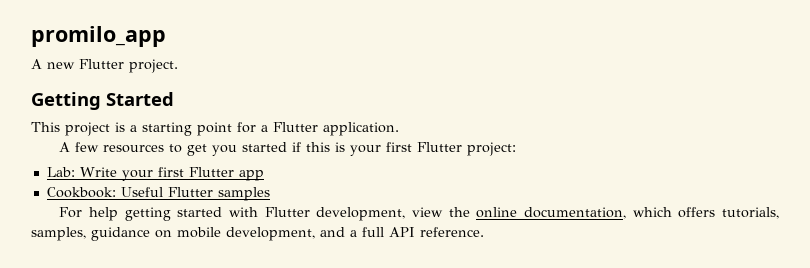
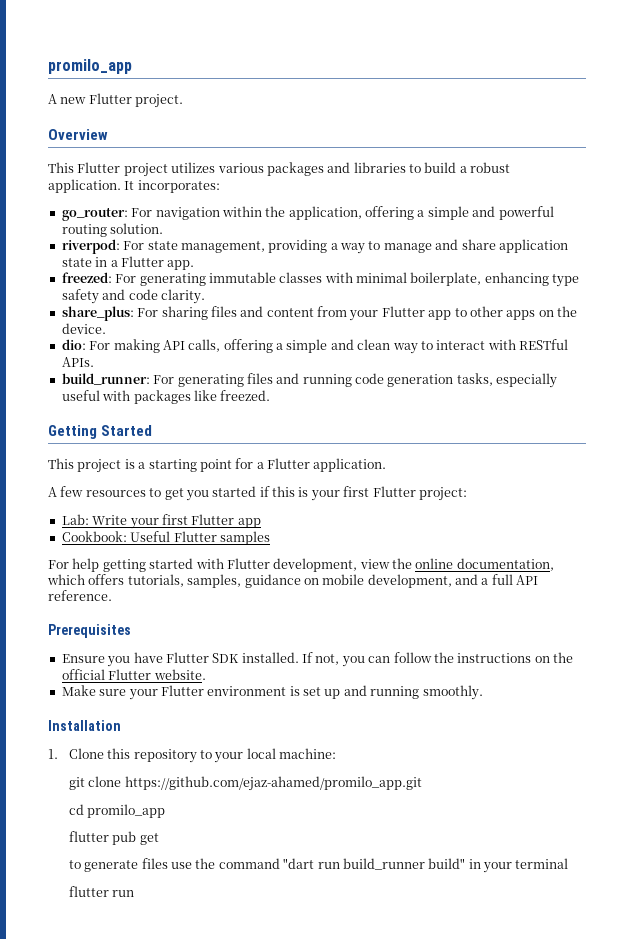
(178, 66) none -> [48,129,108,140] [48,162,511,177] [48,179,220,193] [61,206,554,221] [61,223,164,237] [61,239,568,254] [61,256,195,270] [61,272,580,287] [61,289,205,304] [61,306,577,321] [61,323,106,334] [61,339,568,354] [61,357,94,367] [61,373,558,388] [61,390,271,404] // Overview // This Flutter project utilizes various packages and libraries to build a robust application. It incorporates: // go_router: For navigation within the application, offering a simple and powerful routing solution. // riverpod: For state management, providing a way to manage and share application state in a Flutter app. // freezed: For generating immutable classes with minimal boilerplate, enhancing type safety and code clarity. // share_plus: For sharing files and content from your Flutter app to other apps on the device. // dio: For making API calls, offering a simple and clean way to interact with RESTful APIs. // build_runner: For generating files and running code generation tasks, especially useful with packages like freezed.
(484, 232) none -> [48,624,131,638] [61,652,573,667] [61,669,206,680] [61,685,483,700] [48,720,121,731] [48,748,337,763] [68,776,422,791] [68,804,166,818] [68,831,159,845] [68,858,569,873] [68,886,135,897] // Prerequisites // Ensure you have Flutter SDK installed. If not, you can follow the instructions on the official Flutter website. // Make sure your Flutter environment is set up and running smoothly. // Installation // 1. Clone this repository to your local machine: // git clone https://github.com/ejaz-ahamed/promilo_app.git // cd promilo_app // flutter pub get // to generate files use the command "dart run build_runner build" in your terminal // flutter run

